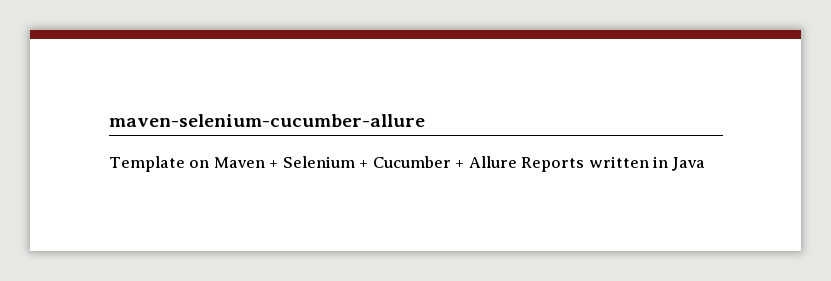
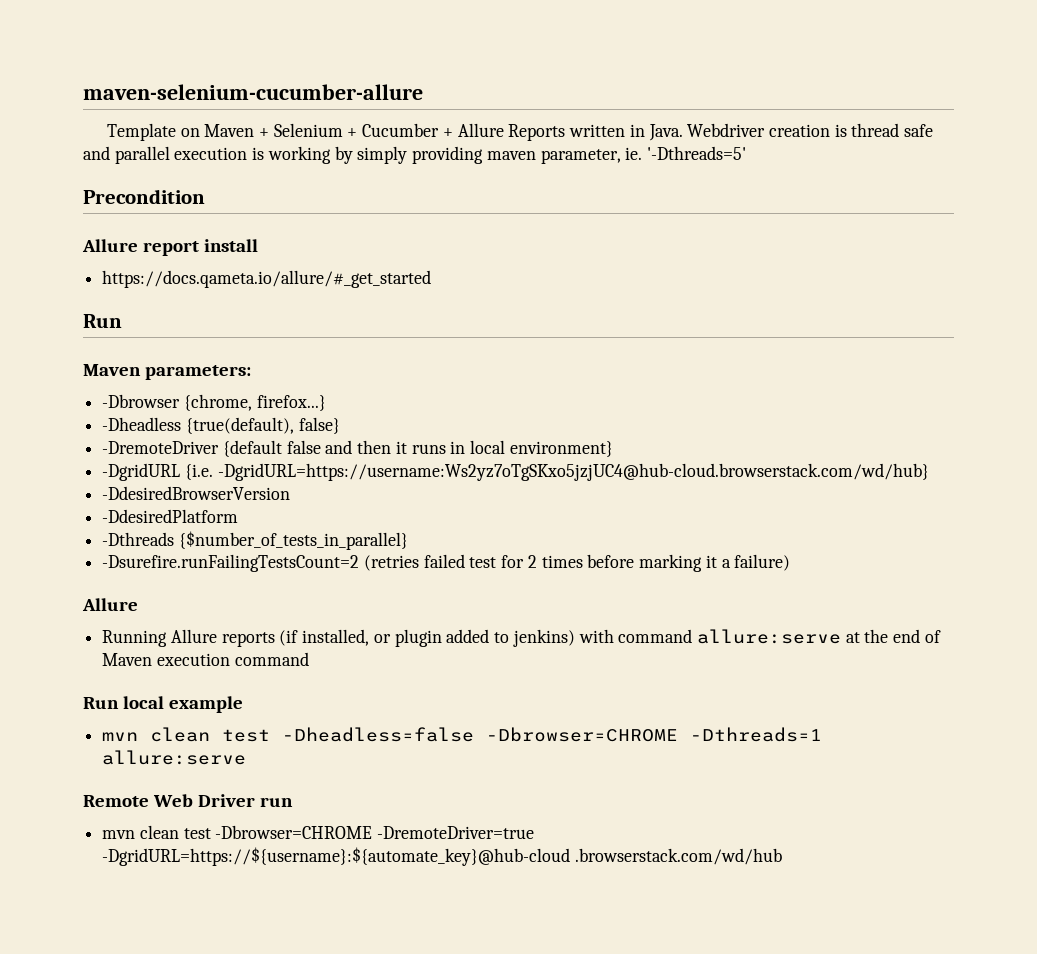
[672,157,706,171] Java -> [648,123,934,141] [83,146,746,164] [83,189,205,204] [82,239,259,256] [102,270,432,288] [83,314,122,328] [83,364,252,380] [102,394,326,411] [102,417,340,434] [102,440,613,457] [102,463,929,481] [102,486,291,500] [102,509,239,523] [102,531,408,550] [102,554,791,572] [82,598,138,611] [102,629,941,647] [102,652,309,666] [83,696,244,713] [102,727,823,742] [102,750,247,765] [83,794,294,807] [102,825,535,839] [102,847,782,866] Java. Webdriver creation is thread safe and parallel execution is working by simply providing maven parameter, ie. '-Dthreads=5' // Precondition // Allure report install // https://docs.qameta.io/allure/#_get_started // Run // Maven parameters: // -Dbrowser {chrome, firefox...} // -Dheadless {true(default), false} // -DremoteDriver {default false and then it runs in local environment} // -DgridURL {i.e. -DgridURL=https://username:Ws2yz7oTgSKxo5jzjUC4@hub-cloud.browserstack.com/wd/hub} // -DdesiredBrowserVersion // -DdesiredPlatform // -Dthreads {$number_of_tests_in_parallel} // -Dsurefire.runFailingTestsCount=2 (retries failed test for 2 times before marking it a failure) // Allure // Running Allure reports (if installed, or plugin added to jenkins) with command allure:serve at the end of Maven execution command // Run local example // mvn clean test -Dheadless=false -Dbrowser=CHROME -Dthreads=1 allure:serve // Remote Web Driver run // mvn clean test -Dbrowser=CHROME -DremoteDriver=true -DgridURL=https://${username}:${automate_key}@hub-cloud .browserstack.com/wd/hub

